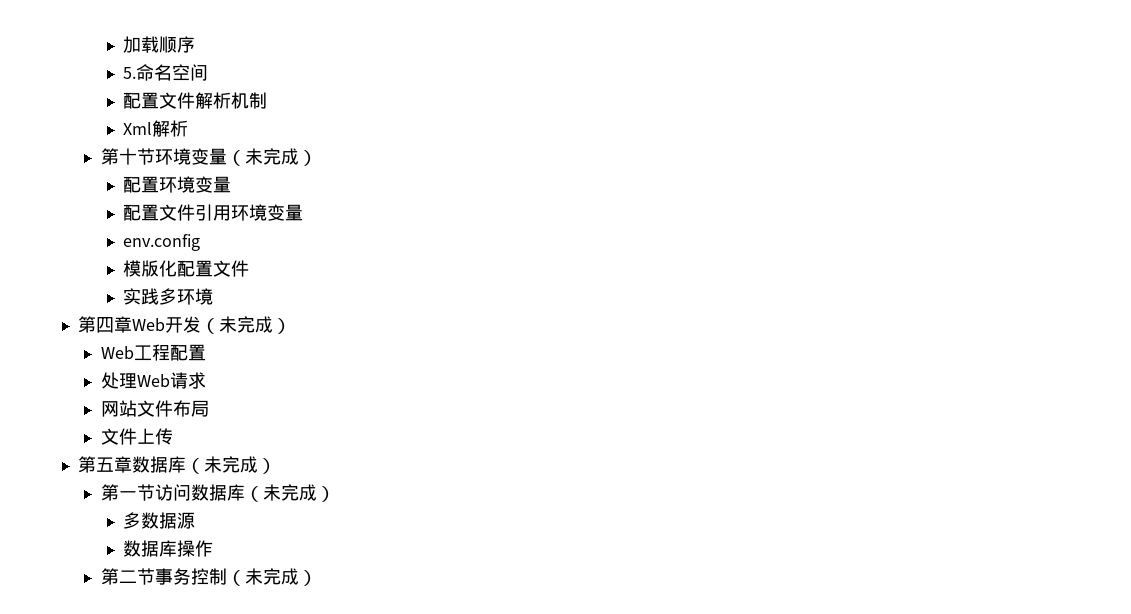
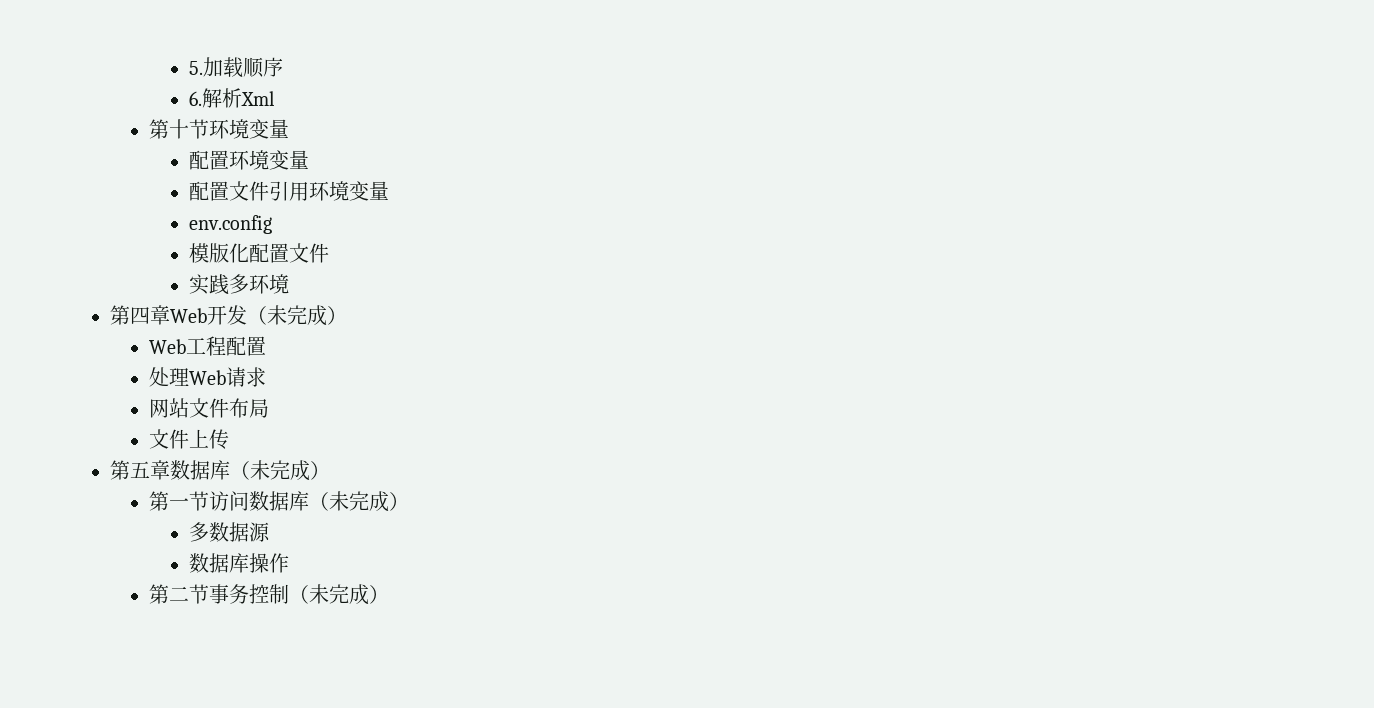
(123, 44) none -> [188,61,203,75] 5.
[123,64,209,81] [123,92,268,109] 5.命名空间 // 配置文件解析机制 // -> [188,88,242,108] 6.解析
[152,120,189,137] 解析 -> (275, 98) none
[226,148,317,166] （未完成） -> (290, 128) none

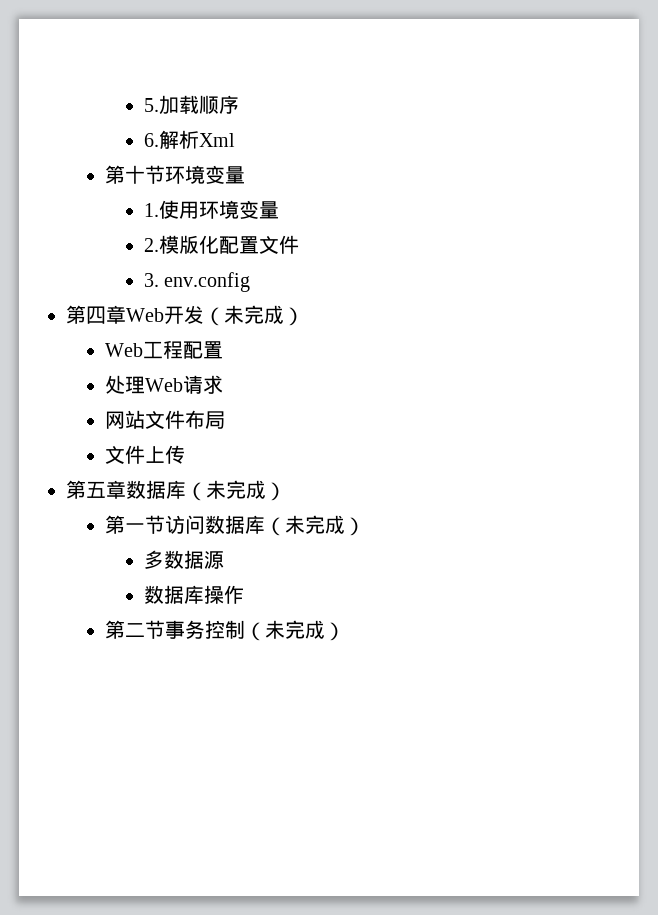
[188,150,309,170] [188,181,289,201] 配置环境变量 // 配置文件引 -> [143,200,179,219] 1.使
[188,215,272,234] env.config // -> [143,238,159,252] 2.
[188,274,289,295] 实践多环境 -> [143,272,251,292] 3. env.config

